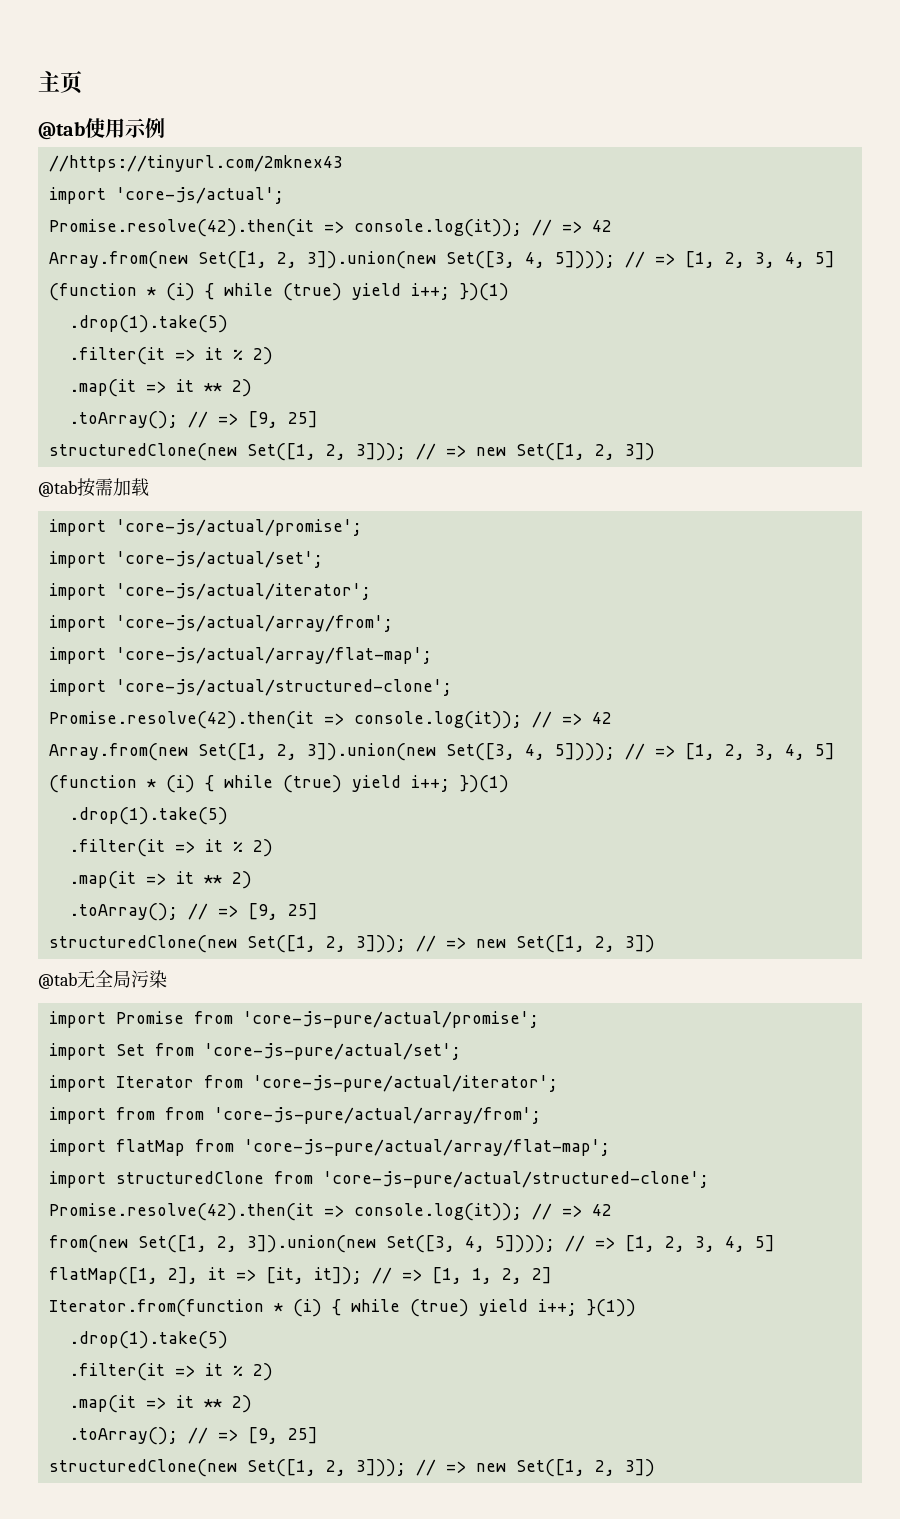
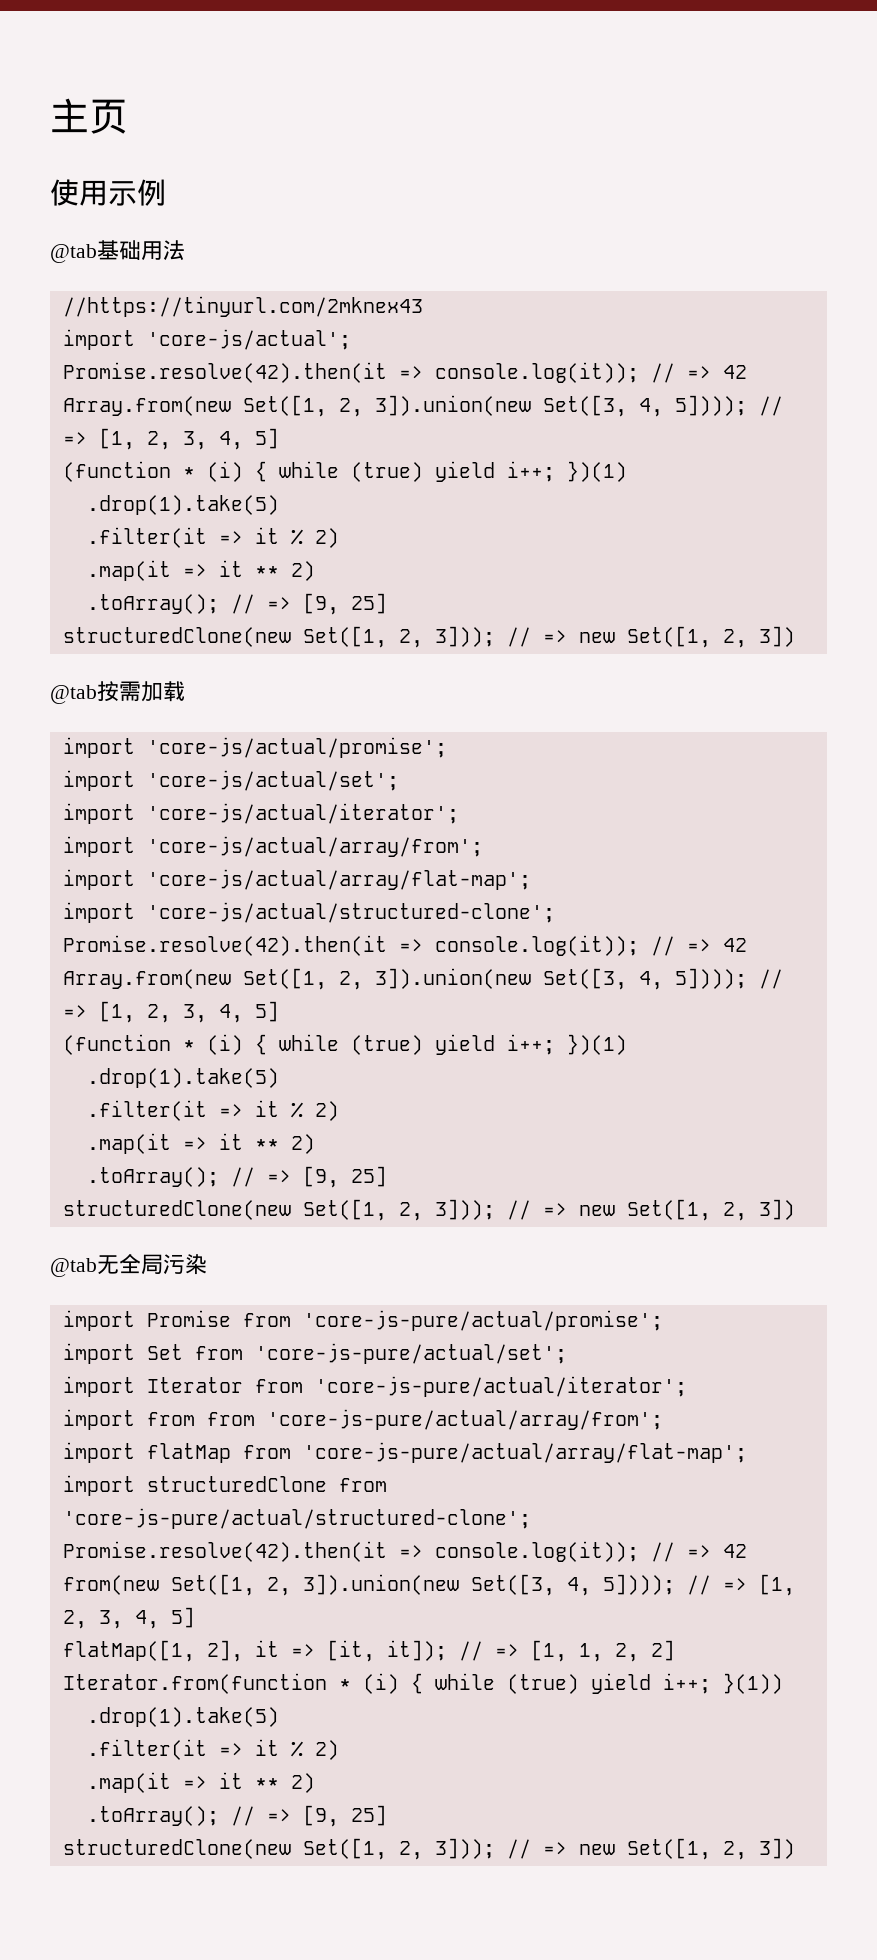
[38,121,85,140] @tab -> (128, 116) none
(165, 127) none -> [50,240,185,263] // @tab基础用法

